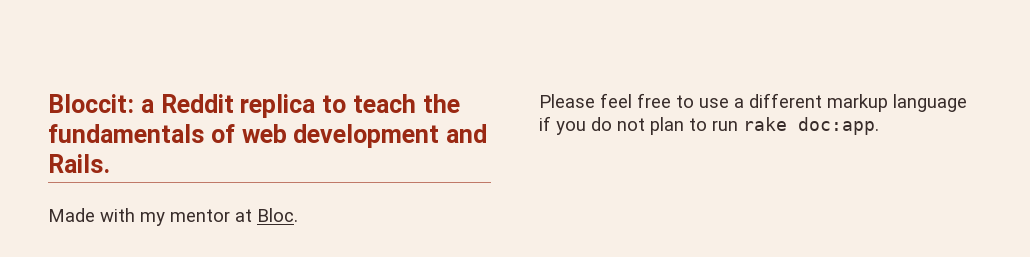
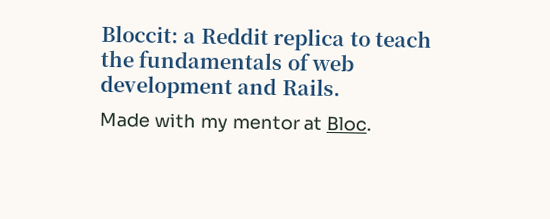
[539,93,967,112] [539,116,879,135] // Please feel free to use a different markup language if you do not plan to run rake doc:app. -> (373, 123) none

